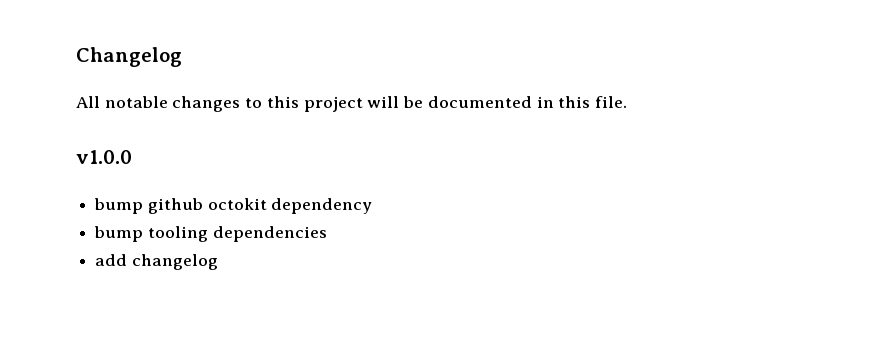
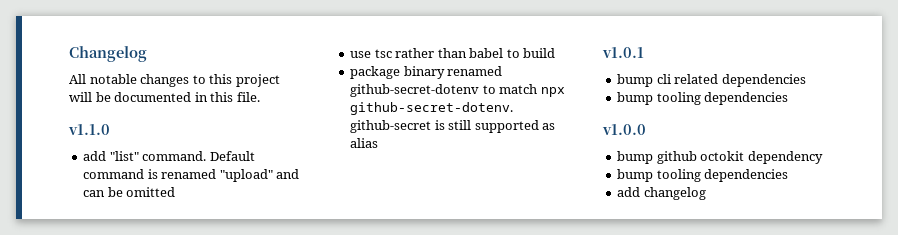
(627, 102) none -> [68,124,110,135] [83,151,255,161] [83,169,300,182] [83,187,176,197] [350,48,556,58] [350,66,503,79] [350,84,565,97] [350,102,514,115] [350,120,556,133] [350,138,379,148] [602,47,644,58] [617,74,806,87] [617,92,789,105] // v1.1.0 // add "list" command. Default command is renamed "upload" and can be omitted // use tsc rather than babel to build // package binary renamed github-secret-dotenv to match npx github-secret-dotenv. github-secret is still supported as alias // v1.0.1 // bump cli related dependencies // bump tooling dependencies

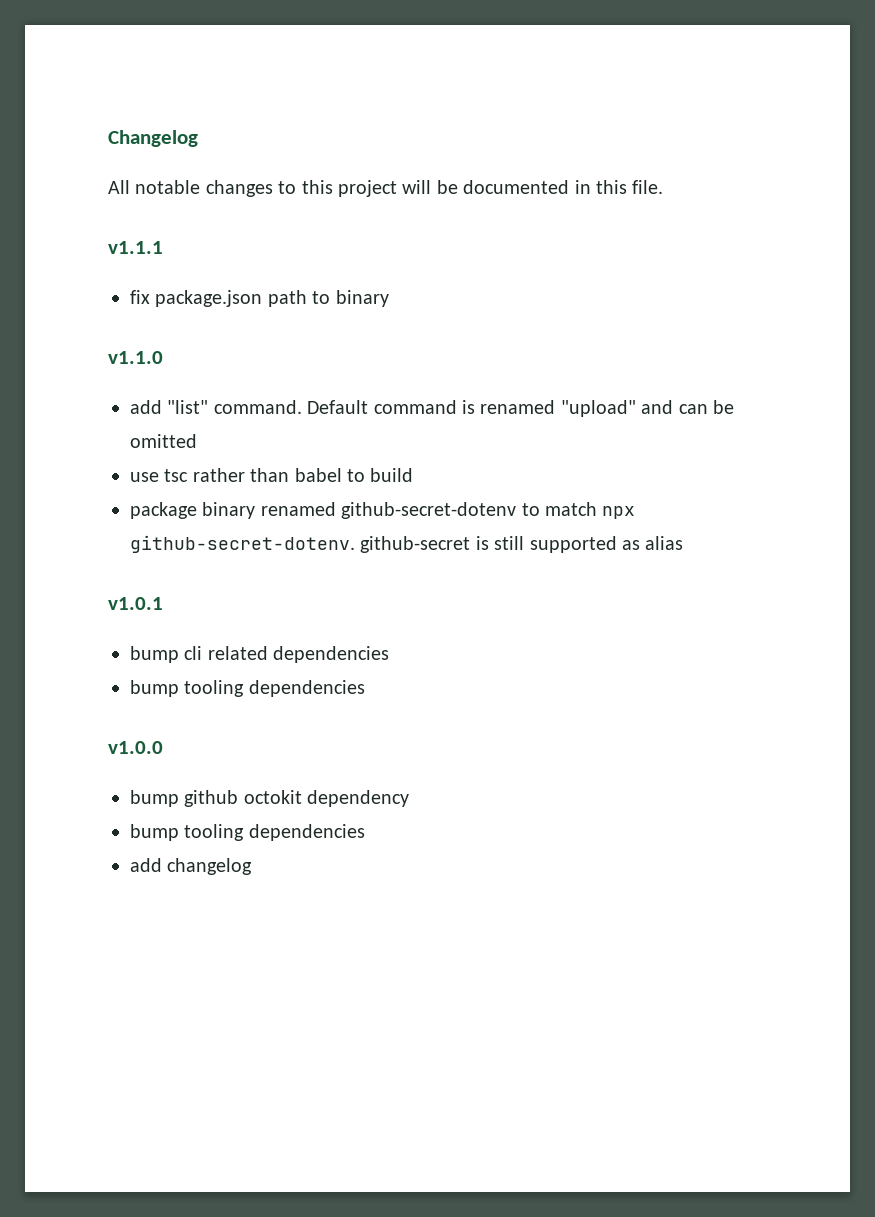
(260, 97) none -> [108,241,163,254] [130,290,389,307] // v1.1.1 // fix package.json path to binary

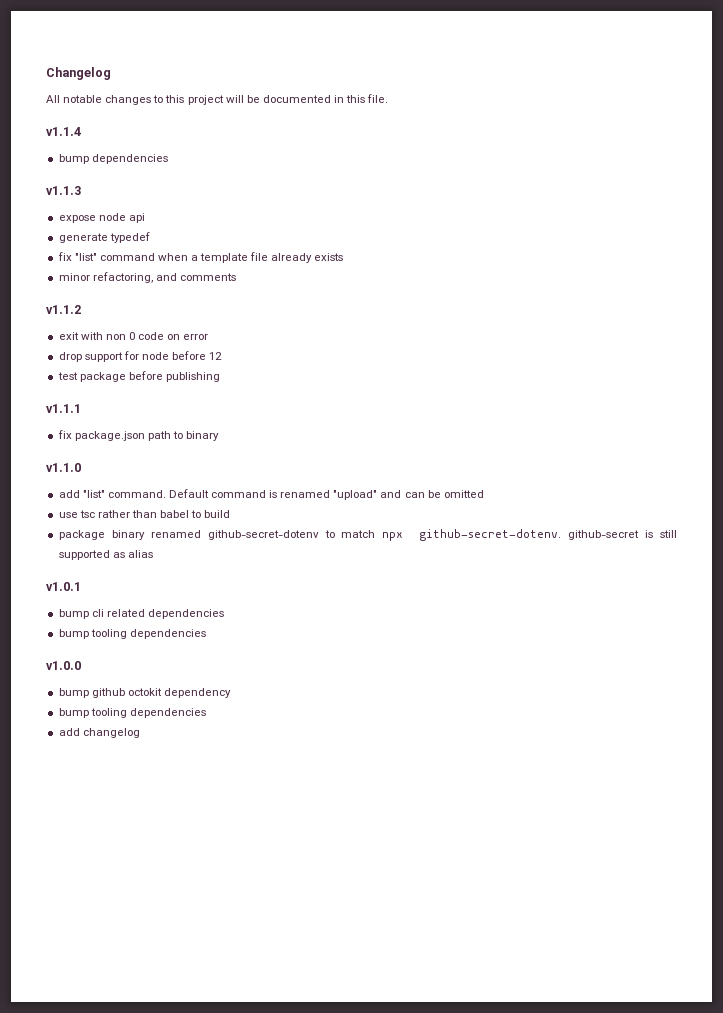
(664, 187) none -> [46,127,81,136] [58,154,168,164] [46,186,81,195] [58,213,145,223] [58,232,150,243] [57,252,344,263] [58,272,236,283] [46,305,81,314] [58,332,209,340] [58,351,223,362] [57,371,220,382] // v1.1.4 // bump dependencies // v1.1.3 // expose node api // generate typedef // fix "list" command when a template file already exists // minor refactoring, and comments // v1.1.2 // exit with non 0 code on error // drop support for node before 12 // test package before publishing

